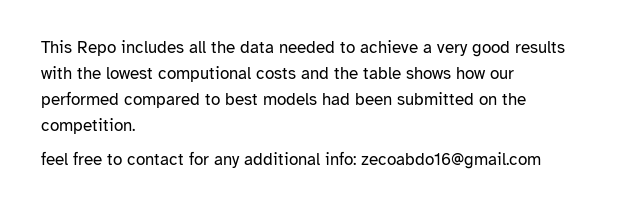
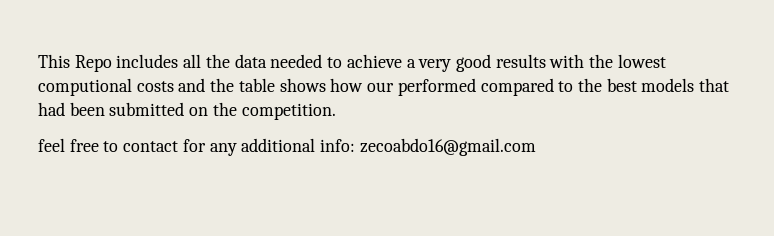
(220, 99) none -> [577,78,602,92] the
(317, 99) none -> [699,78,730,92] that

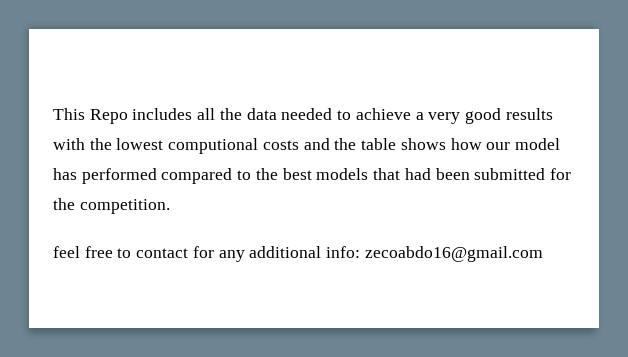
(395, 87) none -> [514,138,560,150] [53,168,77,180] model has
[189,107,209,116] on -> [549,168,571,180] for

